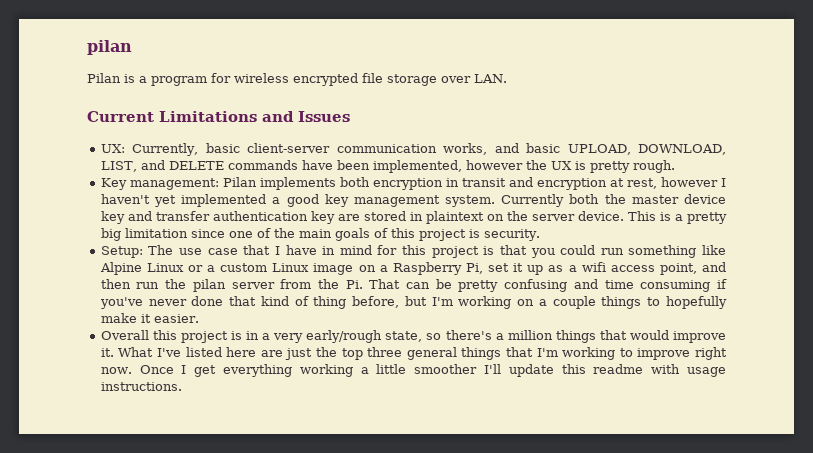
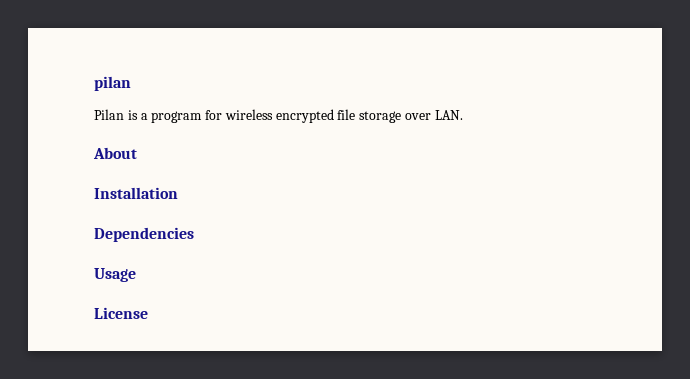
[87,111,350,122] [100,143,726,156] [100,160,675,173] [100,177,726,190] [100,194,726,207] [100,211,727,224] [100,228,540,241] [100,245,726,258] [99,262,726,275] [100,279,727,292] [99,296,727,309] [100,313,199,323] [100,330,726,343] [100,347,728,360] [100,364,726,377] [100,382,182,391] Current Limitations and Issues // UX: Currently, basic client-server communication works, and basic UPLOAD, DOWNLOAD, LIST, and DELETE commands have been implemented, however the UX is pretty rough. // Key management: Pilan implements both encryption in transit and encryption at rest, however I haven't yet implemented a good key management system. Currently both the master device key and transfer authentication key are stored in plaintext on the server device. This is a pretty big limitation since one of the main goals of this project is security. // Setup: The use case that I have in mind for this project is that you could run something like Alpine Linux or a custom Linux image on a Raspberry Pi, set it up as a wifi access point, and then run the pilan server from the Pi. That can be pretty confusing and time consuming if you've never done that kind of thing before, but I'm working on a couple things to hopefully make it easier. // Overall this project is in a very early/rough state, so there's a million things that would improve it. What I've listed here are just the top three general things that I'm working to improve right now. Once I get everything working a little smoother I'll update this readme with usage instructions. -> [93,147,137,159] [94,187,178,199] [94,227,194,242] [94,268,136,282] [94,307,148,319] About // Installation // Dependencies // Usage // License

